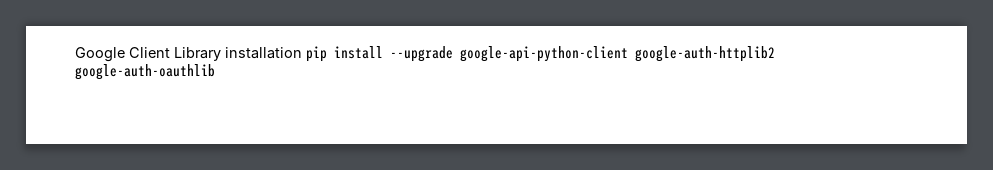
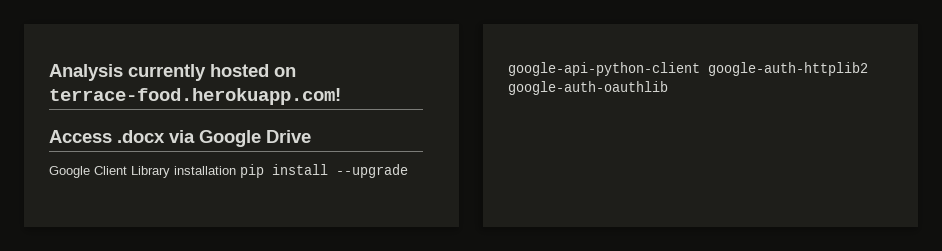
(75, 54) none -> [49,64,296,81] [49,88,341,105] [49,130,311,147] Analysis currently hosted on terrace-food.herokuapp.com! // Access .docx via Google Drive //

